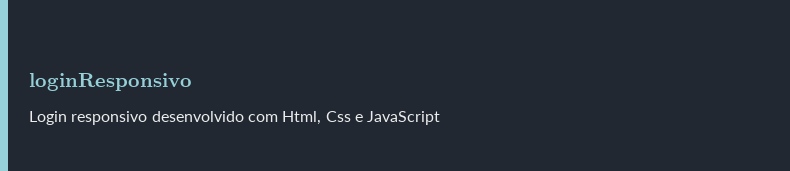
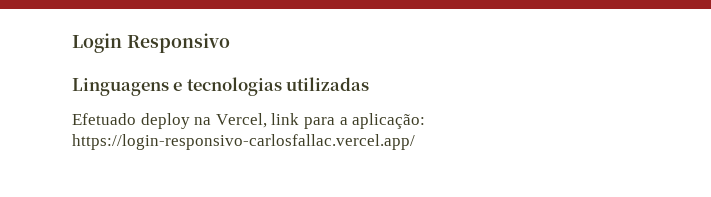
[29,73,192,91] [29,111,441,125] loginResponsivo // Login responsivo desenvolvido com Html, Css e JavaScript -> [72,33,230,53] [72,77,370,96] [72,113,426,129] [72,134,415,150] Login Responsivo // Linguagens e tecnologias utilizadas // Efetuado deploy na Vercel, link para a aplicação: https://login-responsivo-carlosfallac.vercel.app/

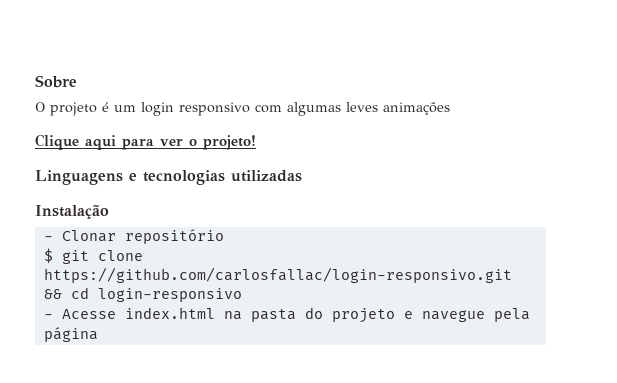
[72,33,230,53] [72,77,370,96] [72,113,426,129] [72,134,415,150] Login Responsivo // Linguagens e tecnologias utilizadas // Efetuado deploy na Vercel, link para a aplicação: https://login-responsivo-carlosfallac.vercel.app/ -> [35,75,77,88] [35,102,450,116] [35,134,256,150] [35,170,302,185] [35,204,109,219] [43,229,224,244] [43,248,143,264] [43,267,512,283] [43,287,242,302] [43,307,530,323] [43,327,98,342] Sobre // O projeto é um login responsivo com algumas leves animações // Clique aqui para ver o projeto! // Linguagens e tecnologias utilizadas // Instalação // - Clonar repositório // $ git clone https://github.com/carlosfallac/login-responsivo.git && cd login-responsivo // - Acesse index.html na pasta do projeto e navegue pela página

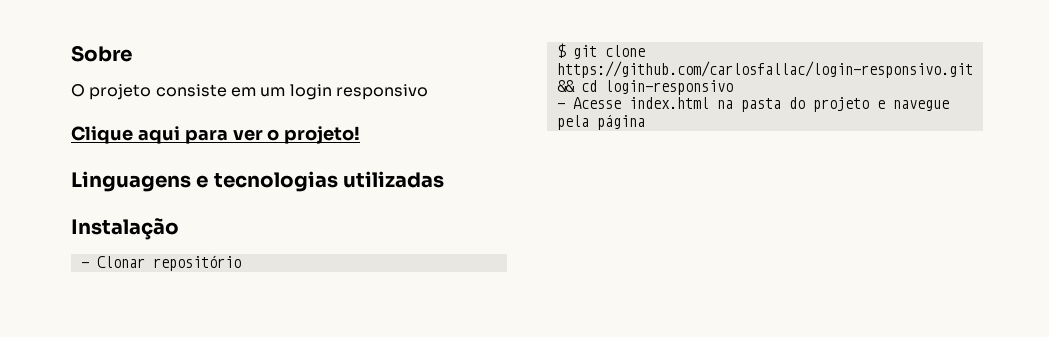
[102,102,109,112] é -> [155,84,256,97] consiste em
[255,102,450,116] com algumas leves animações -> (428, 92) none

